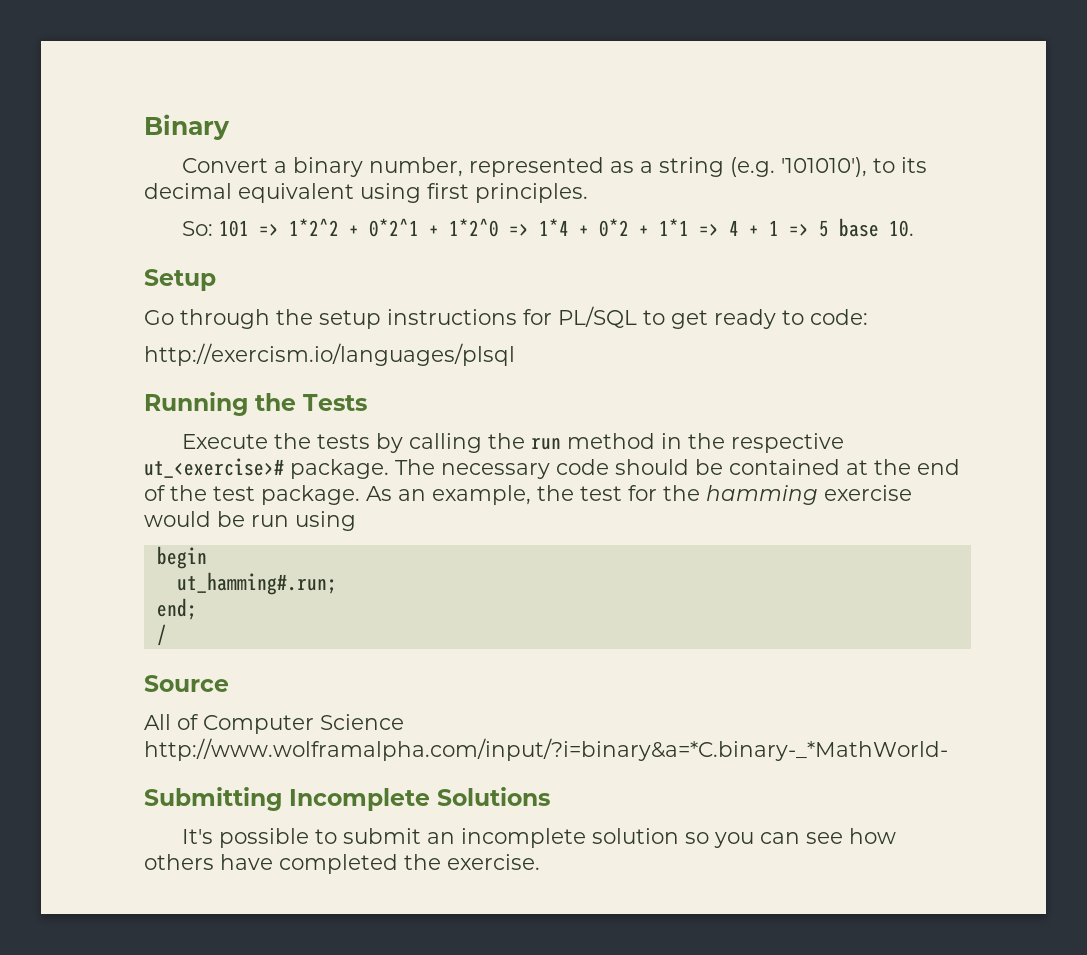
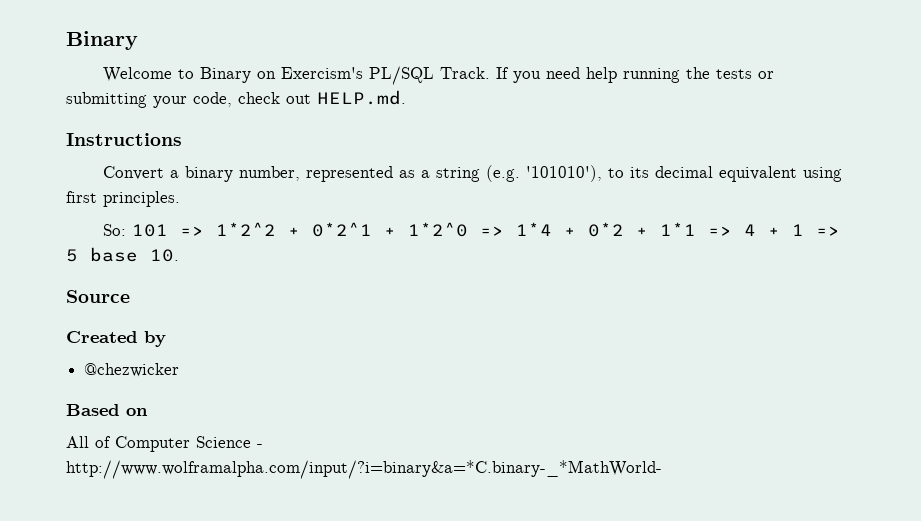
[144,114,230,140] Binary -> [66,31,138,50] [102,66,774,85] [66,90,406,108] [66,133,182,146] Binary // Welcome to Binary on Exercism's PL/SQL Track. If you need help running the tests or submitting your code, check out HELP.md. // Instructions
[144,269,216,291] [144,306,868,329] [144,343,515,366] [144,392,367,416] [181,433,844,453] [144,458,960,479] [144,485,912,505] [144,511,356,531] [156,546,207,569] [176,572,337,595] [156,598,197,620] [156,624,167,646] [144,675,229,692] Setup // Go through the setup instructions for PL/SQL to get ready to code: // http://exercism.io/languages/plsql // Running the Tests // Execute the tests by calling the run method in the respective ut_<exercise># package. The necessary code should be contained at the end of the test package. As an example, the test for the hamming exercise would be run using // begin // ut_hamming#.run; // end; // / // Source -> [66,290,130,303] [66,331,166,347] [84,363,180,377] [66,404,148,416] Source // Created by // @chezwicker // Based on
(404, 722) none -> [257,444,263,448] -
[144,787,550,811] [181,828,896,848] [144,854,540,874] // Submitting Incomplete Solutions // It's possible to submit an incomplete solution so you can see how others have completed the exercise. -> (662, 469) none

